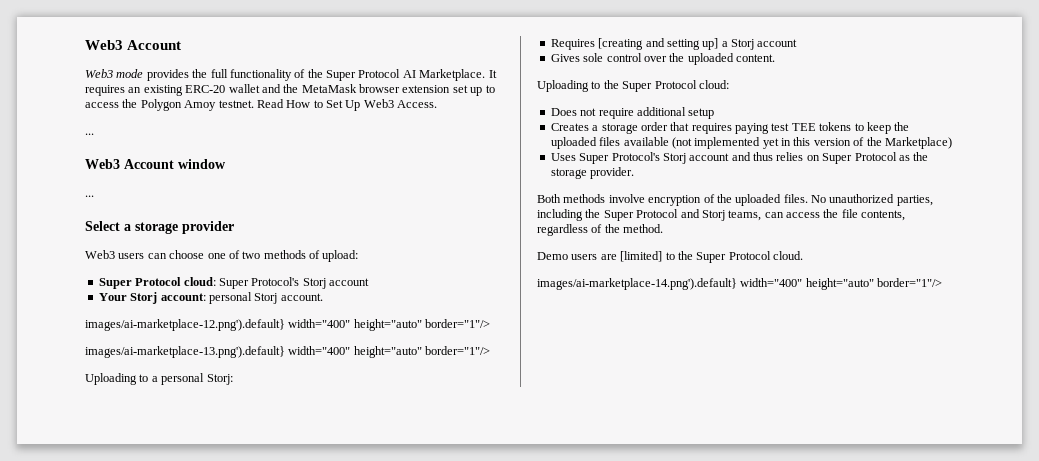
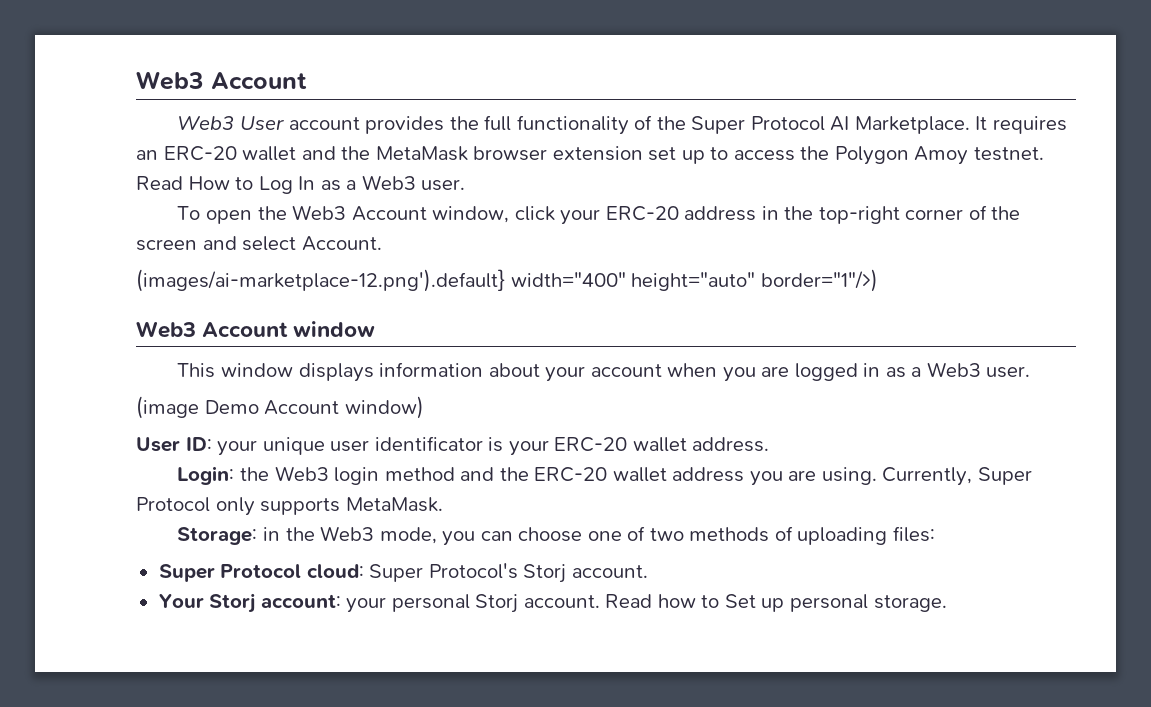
[116,69,144,78] mode -> [239,116,360,130] User account
[143,85,183,96] existing -> (158, 155) none
[326,99,438,111] [85,133,94,135] [85,159,226,169] [85,195,94,197] [85,221,234,234] [85,250,145,259] Set Up Web3 Access. // ... // Web3 Account window // ... // Select a storage provider // Web3 users -> [258,175,466,194] [177,205,1021,225] [136,236,382,251] [136,269,878,292] [136,321,376,338] [177,362,1031,382] [136,396,424,419] [136,436,770,456] [177,466,1032,486] [136,497,443,516] [177,526,476,546] Log In as a Web3 user. // To open the Web3 Account window, click your ERC-20 address in the top-right corner of the screen and select Account. // (images/ai-marketplace-12.png').default} width="400" height="auto" border="1"/>) // Web3 Account window // This window displays information about your account when you are logged in as a Web3 user. // (image Demo Account window) // User ID: your unique user identificator is your ERC-20 wallet address. // Login: the Web3 login method and the ERC-20 wallet address you are using. Currently, Super Protocol only supports MetaMask. // Storage: in the Web3 mode, you
[322,250,359,262] upload: -> [797,526,935,545] uploading files:
[329,278,369,286] account -> [571,565,648,578] account.
(206, 297) none -> [346,597,387,613] your
[85,319,491,331] [85,346,491,358] [85,373,233,385] [550,38,798,50] [550,53,775,65] [537,80,729,92] [550,107,715,119] [550,122,910,134] [550,137,952,149] [550,152,929,164] [550,167,635,179] [537,194,933,206] [537,209,906,221] [537,224,664,236] [537,251,803,263] [537,278,943,290] // images/ai-marketplace-12.png').default} width="400" height="auto" border="1"/> // images/ai-marketplace-13.png').default} width="400" height="auto" border="1"/> // Uploading to a personal Storj: // Requires [creating and setting up] a Storj account // Gives sole control over the uploaded content. // Uploading to the Super Protocol cloud: // Does not require additional setup // Creates a storage order that requires paying test TEE tokens to keep the uploaded files available (not implemented yet in this version of the Marketplace) // Uses Super Protocol's Storj account and thus relies on Super Protocol as the storage provider. // Both methods involve encryption of the uploaded files. No unauthorized parties, including the Super Protocol and Storj teams, can access the file contents, regardless of the method. // Demo users are [limited] to the Super Protocol cloud. // images/ai-marketplace-14.png').default} width="400" height="auto" border="1"/> -> [605,594,947,612] Read how to Set up personal storage.

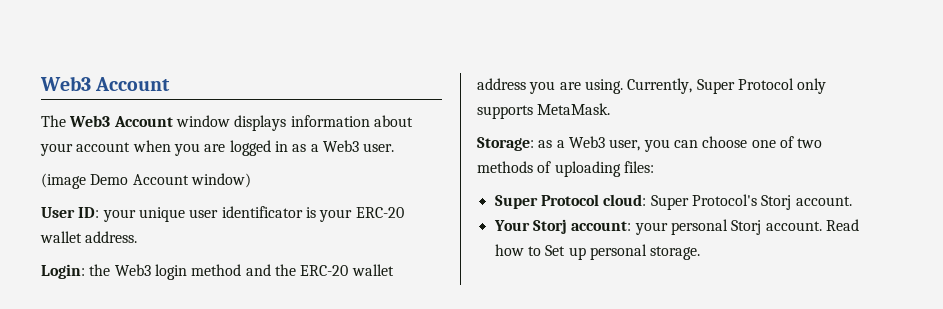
[177,115,1067,135] [136,146,1045,165] [136,175,466,194] [177,205,1021,225] [136,236,382,251] [136,269,878,292] [136,321,376,338] [177,363,216,378] Web3 User account provides the full functionality of the Super Protocol AI Marketplace. It requires an ERC-20 wallet and the MetaMask browser extension set up to access the Polygon Amoy testnet. Read How to Log In as a Web3 user. // To open the Web3 Account window, click your ERC-20 address in the top-right corner of the screen and select Account. // (images/ai-marketplace-12.png').default} width="400" height="auto" border="1"/>) // Web3 Account window // This -> [41,115,173,127] The Web3 Account
[262,526,437,544] in the Web3 mode, -> [538,136,641,151] as a Web3 user,

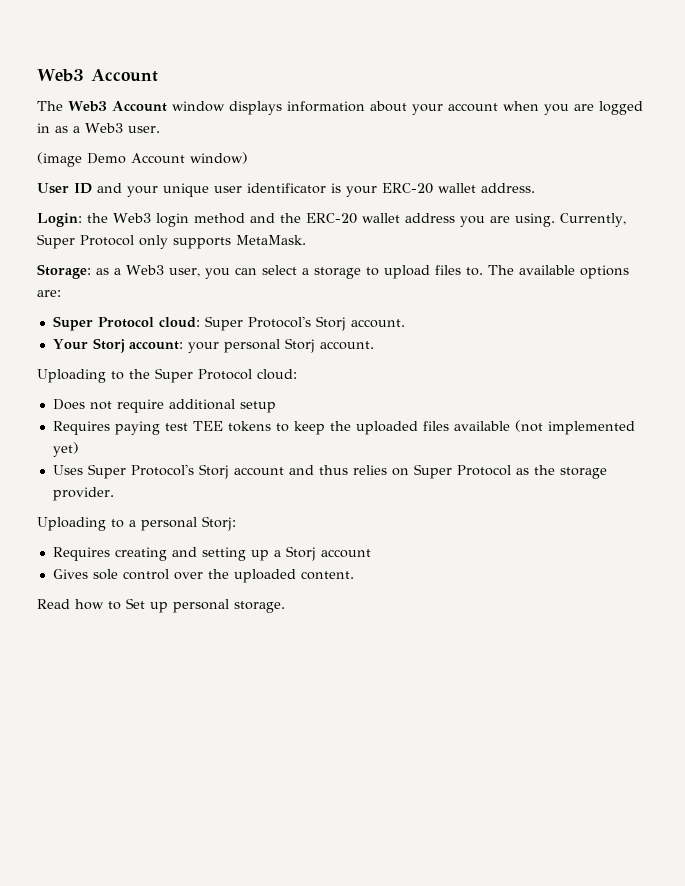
[78,207,100,218] ID: -> [74,183,122,194] ID and
[702,136,823,148] [477,161,654,177] choose one of two methods of uploading files: -> [261,265,629,279] [37,290,61,297] select a storage to upload files to. The available options are:
(822, 226) none -> [37,368,297,383] [52,399,276,413] [52,420,635,435] [52,442,79,457] [52,464,607,479] [52,487,114,501] [37,516,236,531] [52,546,371,561] [52,569,354,583] // Uploading to the Super Protocol cloud: // Does not require additional setup // Requires paying test TEE tokens to keep the uploaded files available (not implemented yet) // Uses Super Protocol's Storj account and thus relies on Super Protocol as the storage provider. // Uploading to a personal Storj: // Requires creating and setting up a Storj account // Gives sole control over the uploaded content. //

